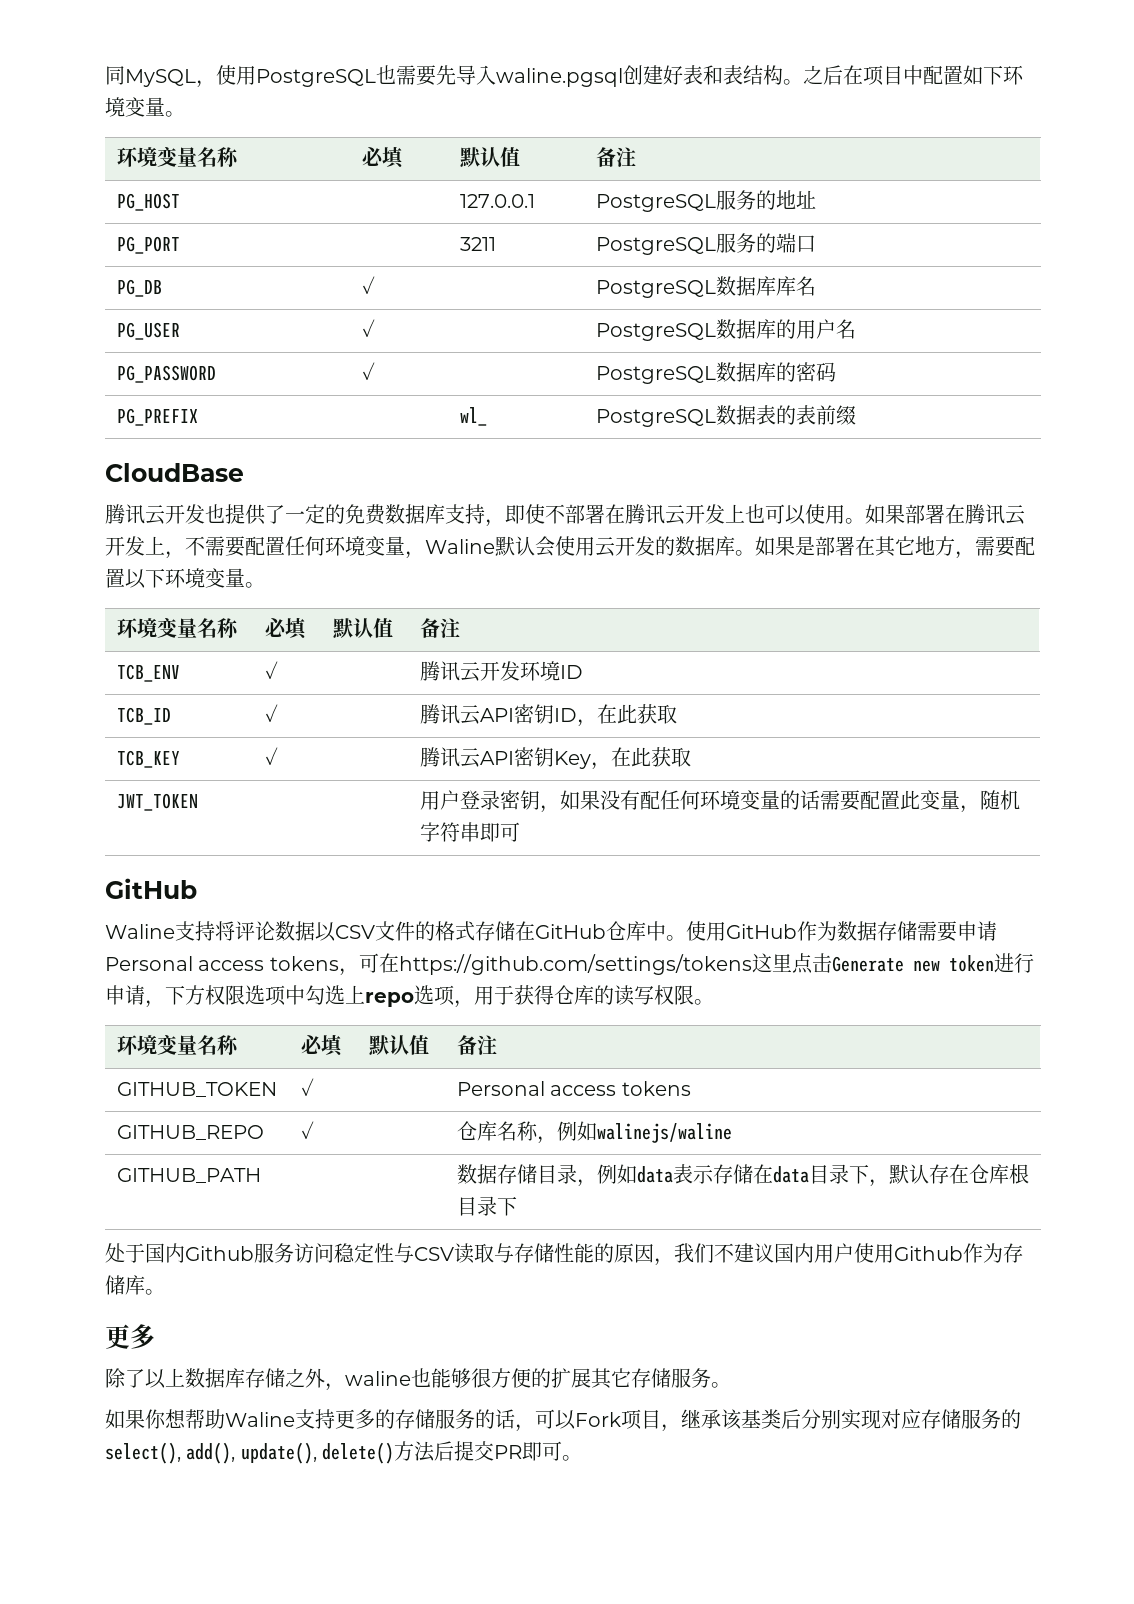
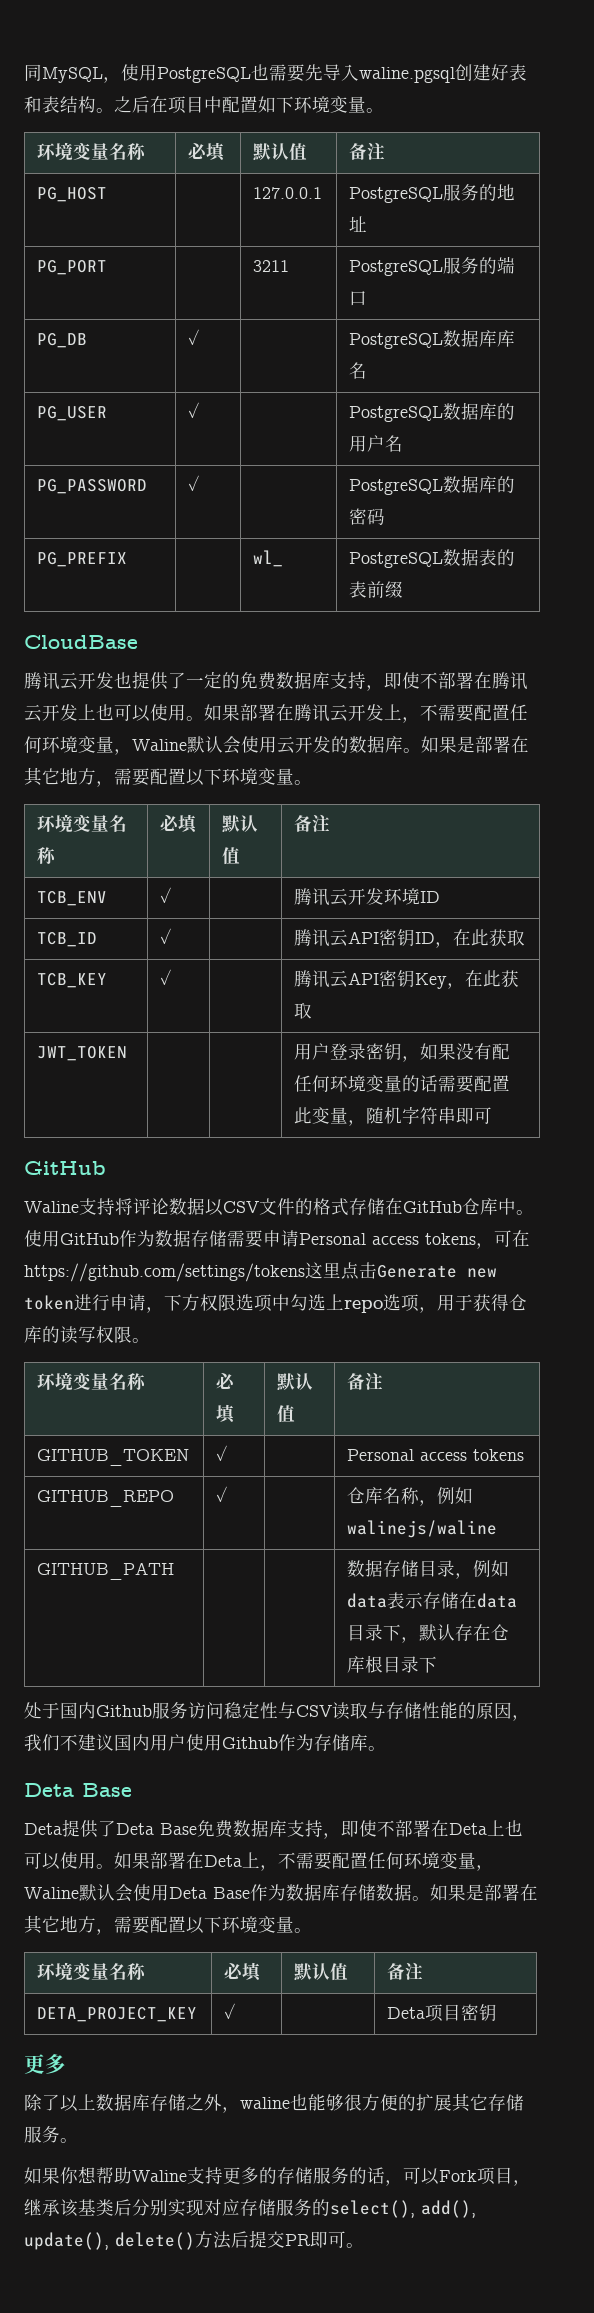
(165, 1292) none -> [24,1783,132,1797] [24,1819,523,1839] [24,1852,494,1871] [24,1883,538,1902] [24,1915,312,1935] [37,1962,147,1981] [224,1962,263,1982] [294,1963,349,1981] [387,1962,424,1980] [37,2007,198,2022] [224,2003,236,2019] [387,2004,498,2022] // Deta Base // Deta提供了Deta Base免费数据库支持，即使不部署在Deta上也可以使用。如果部署在Deta上，不需要配置任何环境变量，Waline默认会使用Deta Base作为数据库存储数据。如果是部署在其它地方，需要配置以下环境变量。 // 环境变量名称 | 必填 | 默认值 | 备注 // DETA_PROJECT_KEY | ✓ | | Deta项目密钥

